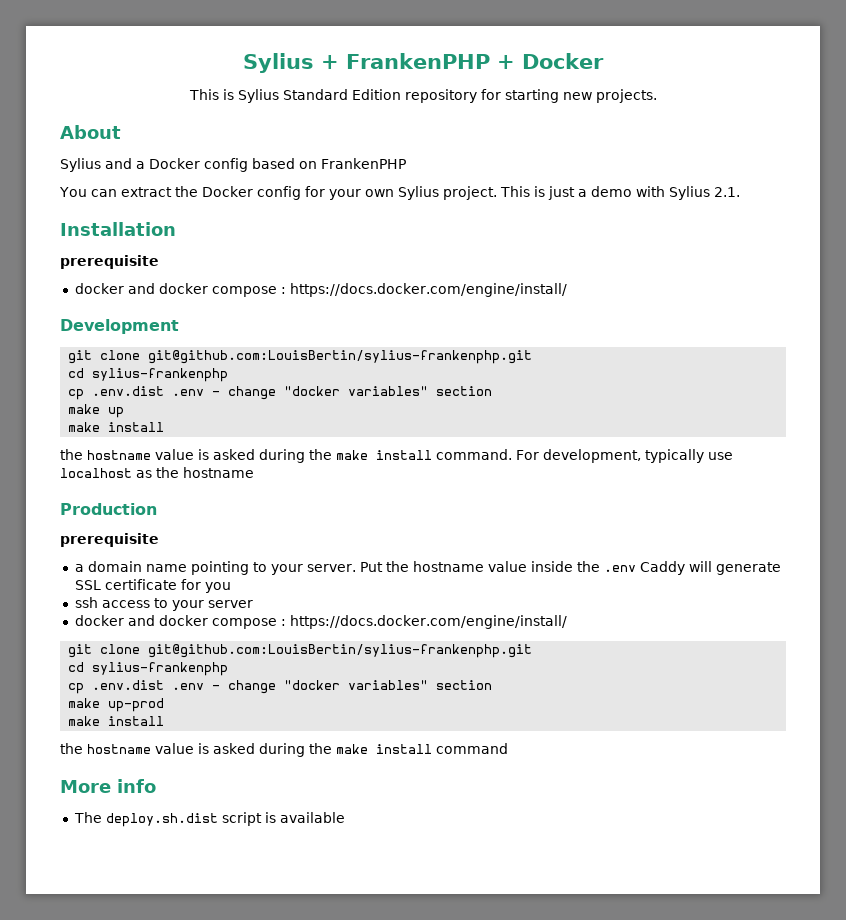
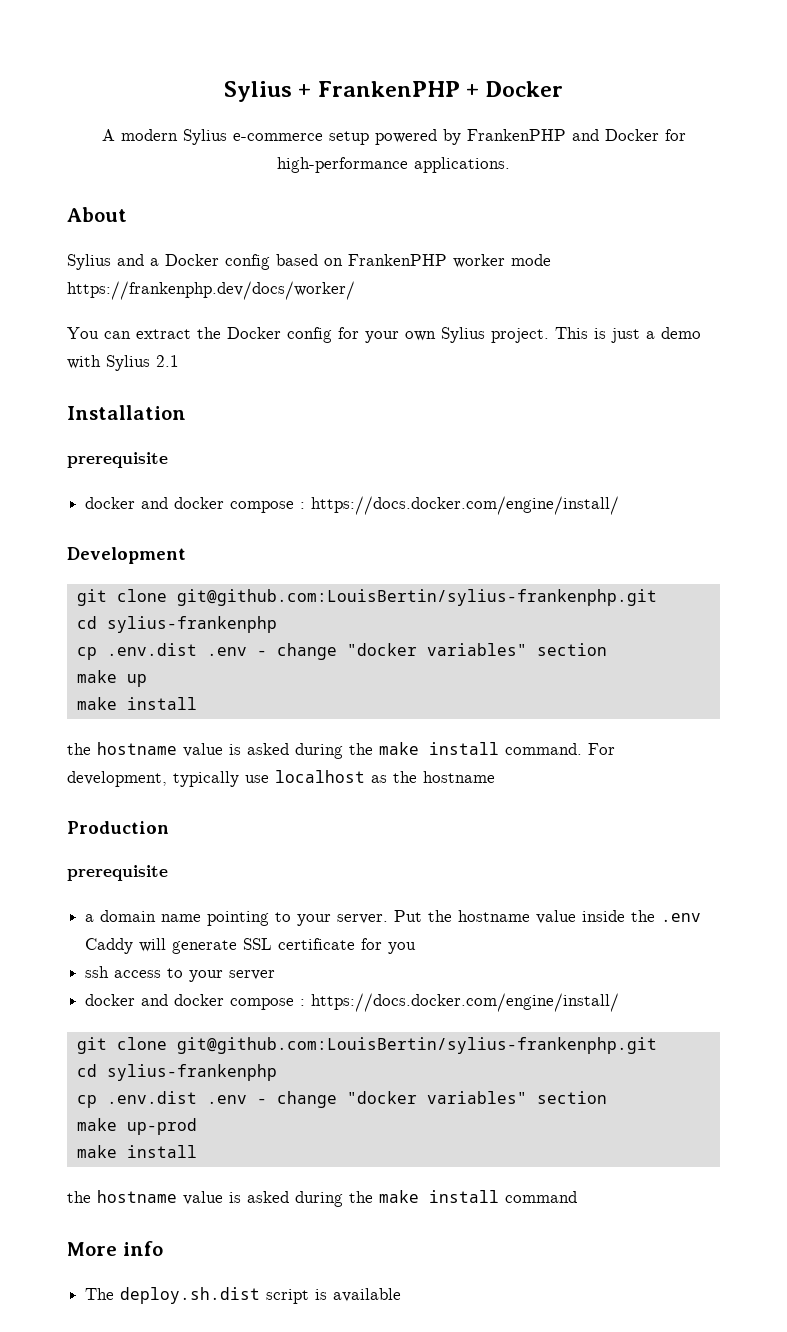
[188,89,657,103] This is Sylius Standard Edition repository for starting new projects. -> [101,129,686,145] [277,157,510,173] A modern Sylius e-commerce setup powered by FrankenPHP and Docker for high-performance applications.
(406, 163) none -> [453,254,551,268] [67,281,355,300] worker mode https://frankenphp.dev/docs/worker/
[713,187,740,197] 2.1. -> [156,355,179,367] 2.1

